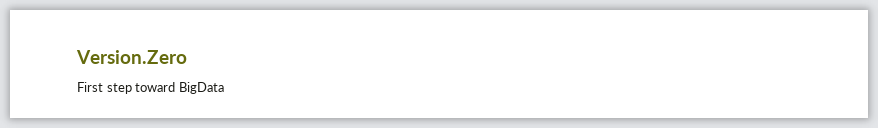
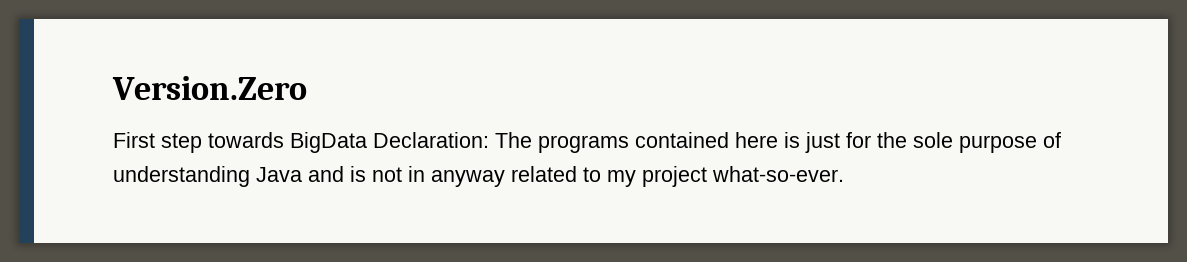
[135,82,224,94] toward BigData -> [208,132,1061,153] [113,166,844,187] towards BigData Declaration: The programs contained here is just for the sole purpose of understanding Java and is not in anyway related to my project what-so-ever.

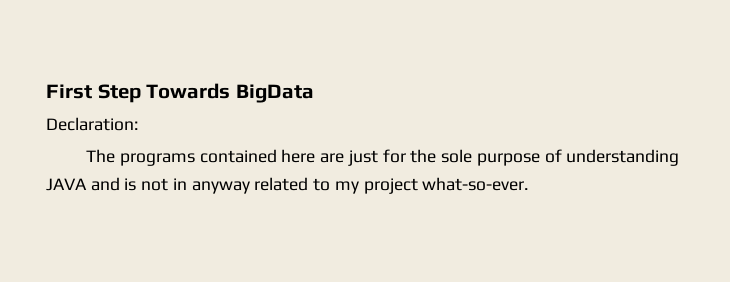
[112,76,307,100] [113,132,367,153] Version.Zero // First step towards BigData -> [46,83,314,103] First Step Towards BigData //
(489, 140) none -> (138, 124) //
[784,132,800,148] is -> [320,153,345,163] are
[256,167,302,182] Java -> [46,178,87,191] JAVA

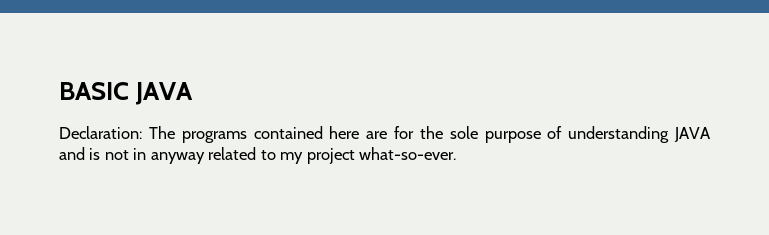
[46,83,314,103] First Step Towards BigData -> [59,82,194,105] BASIC JAVA
(138, 124) // -> (142, 132) none
[347,150,378,166] just -> (388, 135) none

